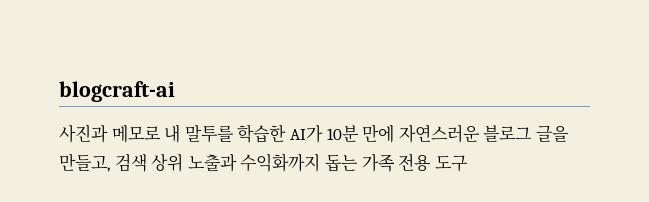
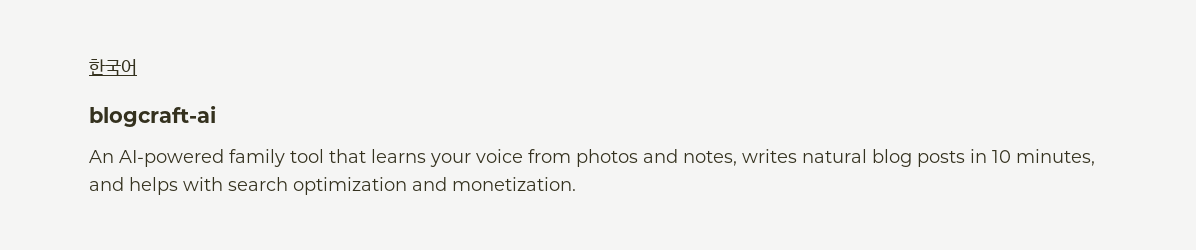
(59, 91) none -> [89,59,137,76] 한국어 //
[59,124,569,143] [59,153,468,172] 사진과 메모로 내 말투를 학습한 AI가 10분 만에 자연스러운 블로그 글을 만들고, 검색 상위 노출과 수익화까지 돕는 가족 전용 도구 -> [89,149,1095,167] [89,177,576,195] An AI-powered family tool that learns your voice from photos and notes, writes natural blog posts in 10 minutes, and helps with search optimization and monetization.

